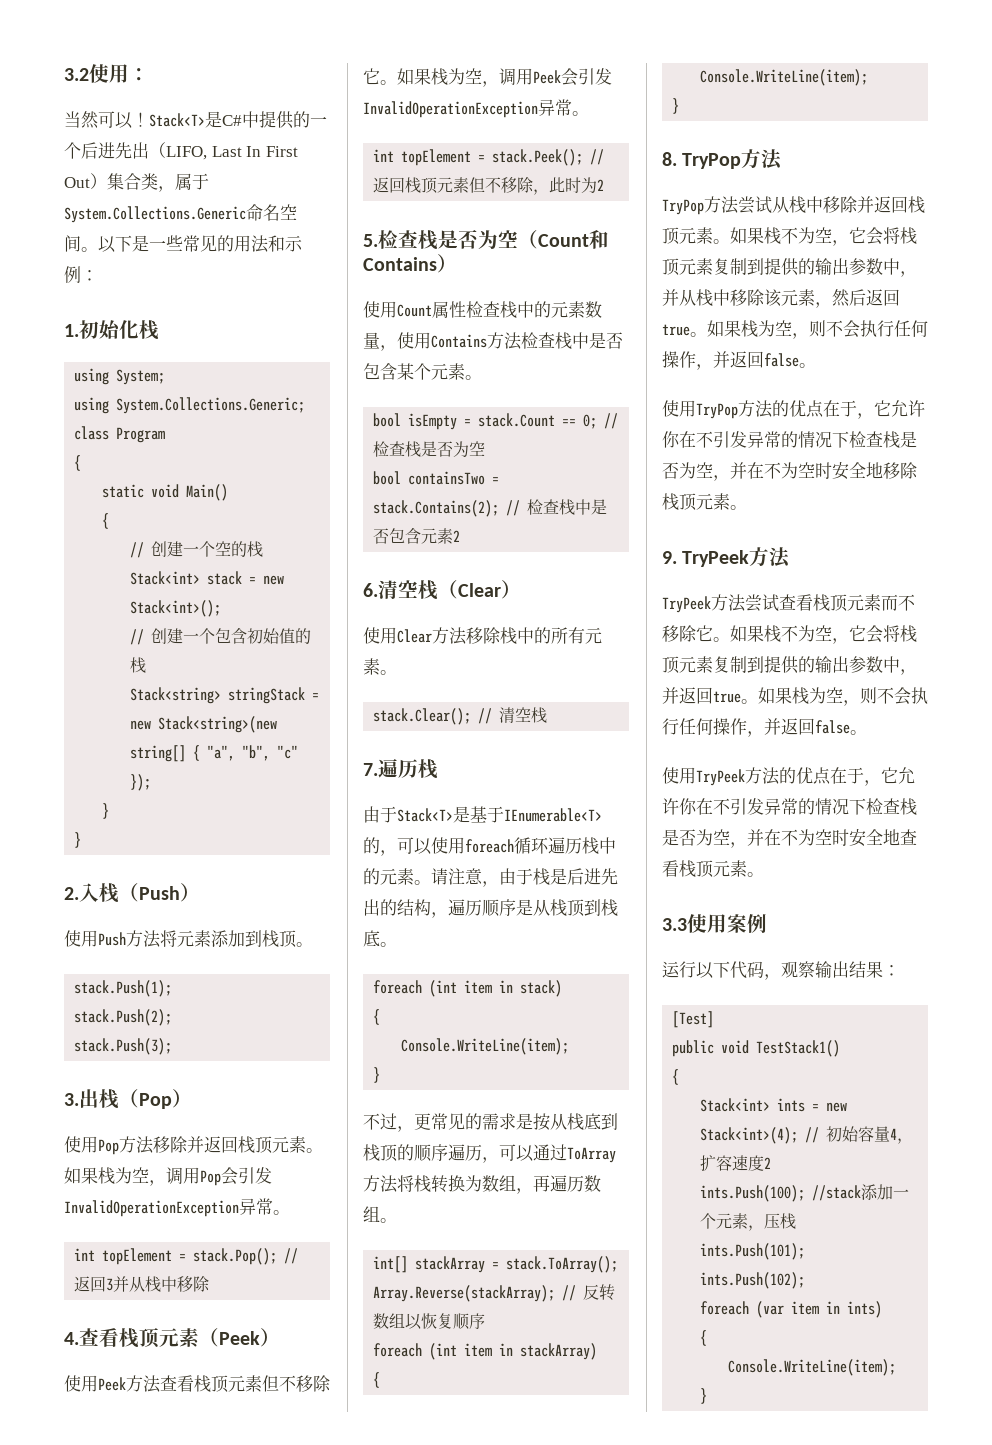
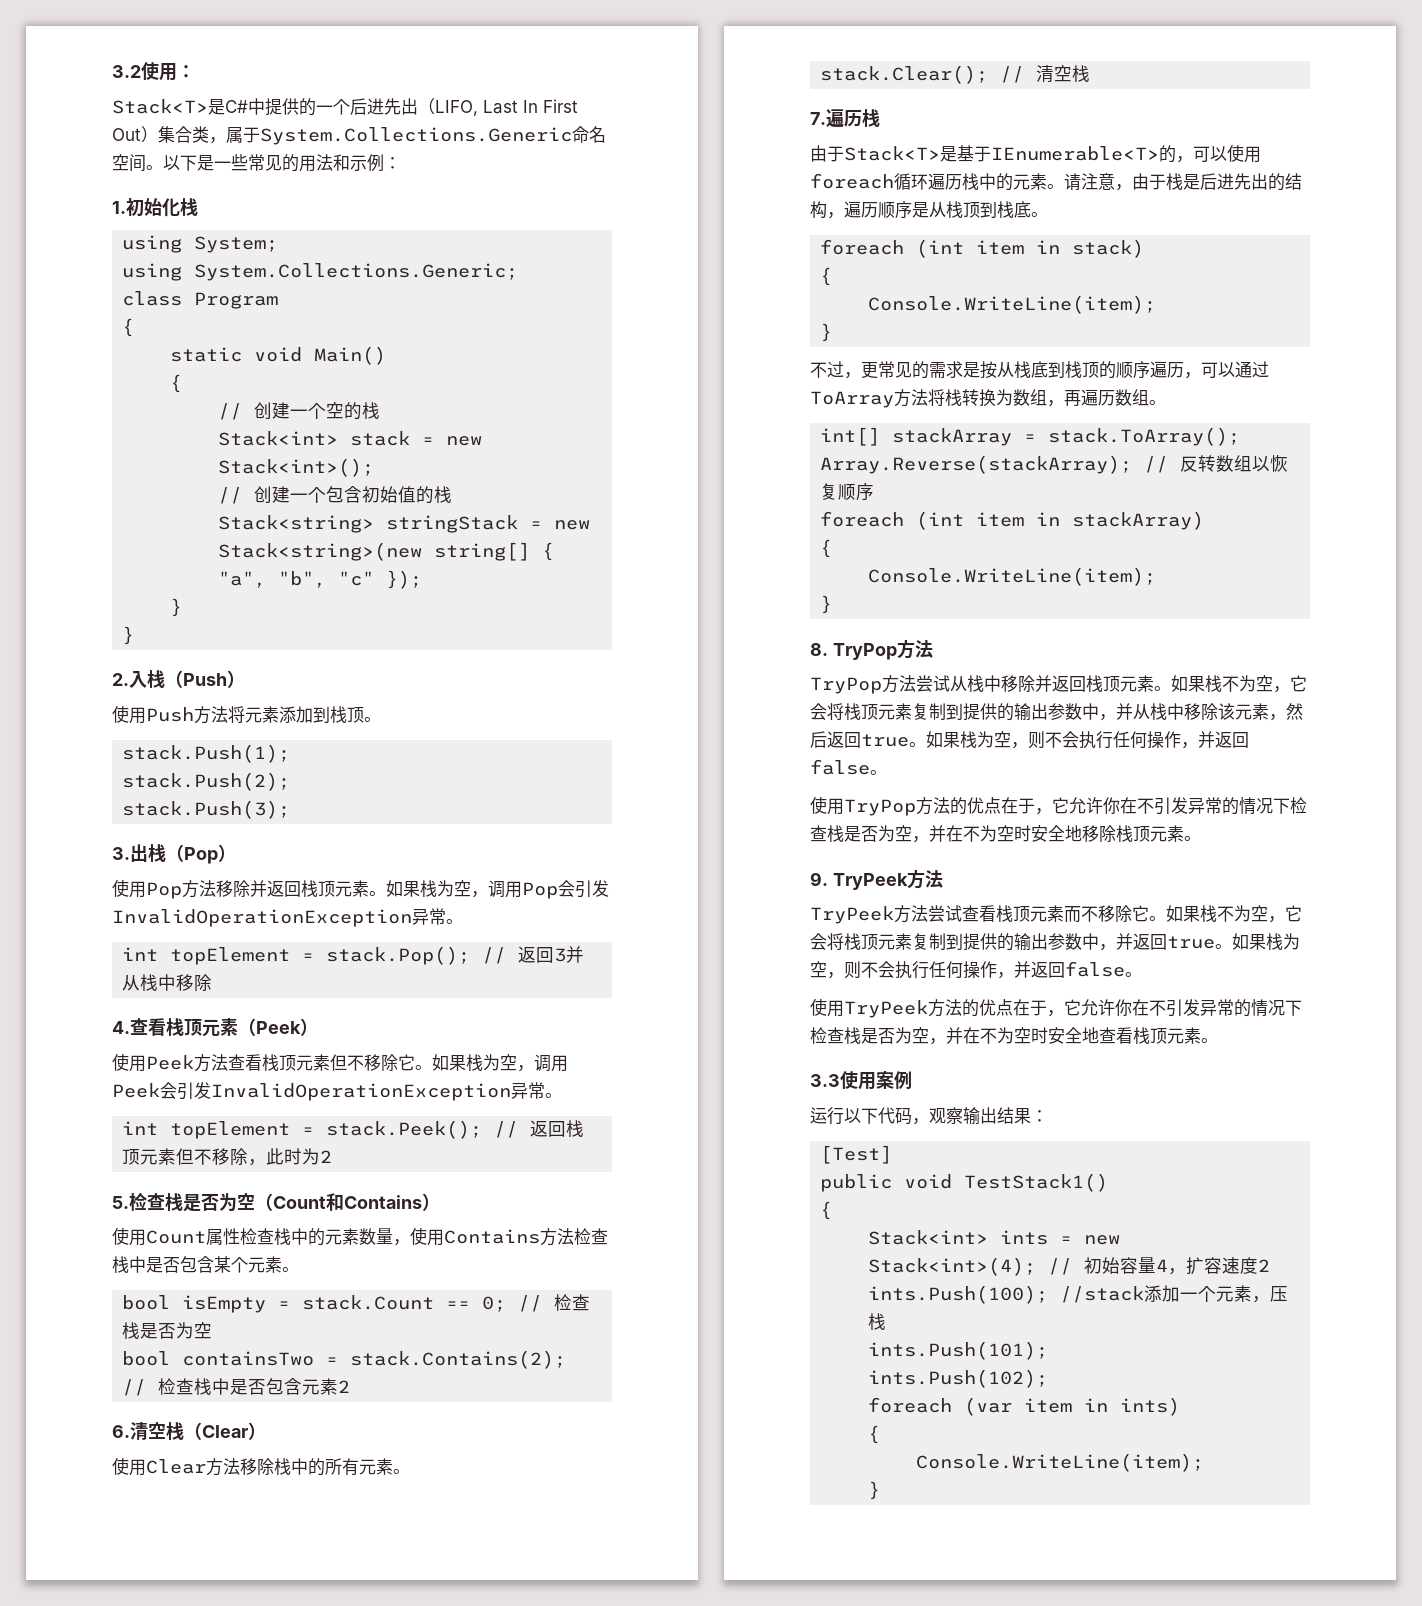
[64,111,149,129] 当然可以！ -> (195, 71) none

